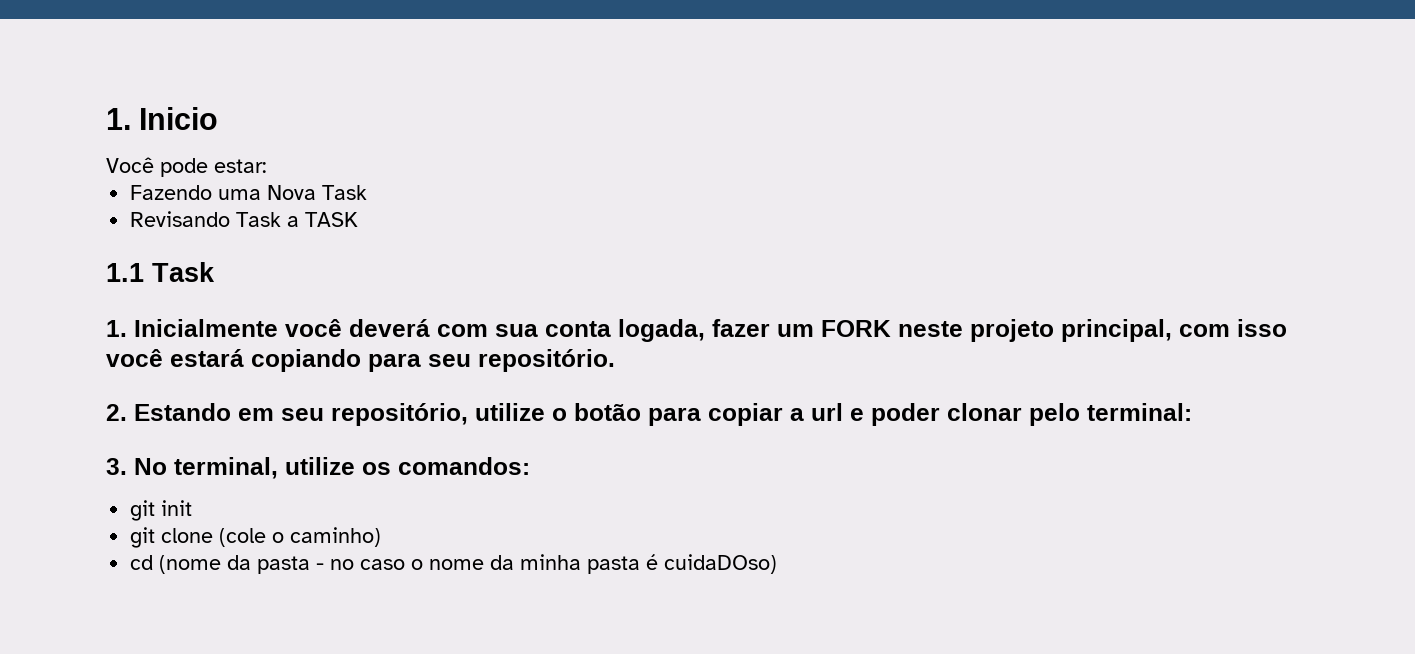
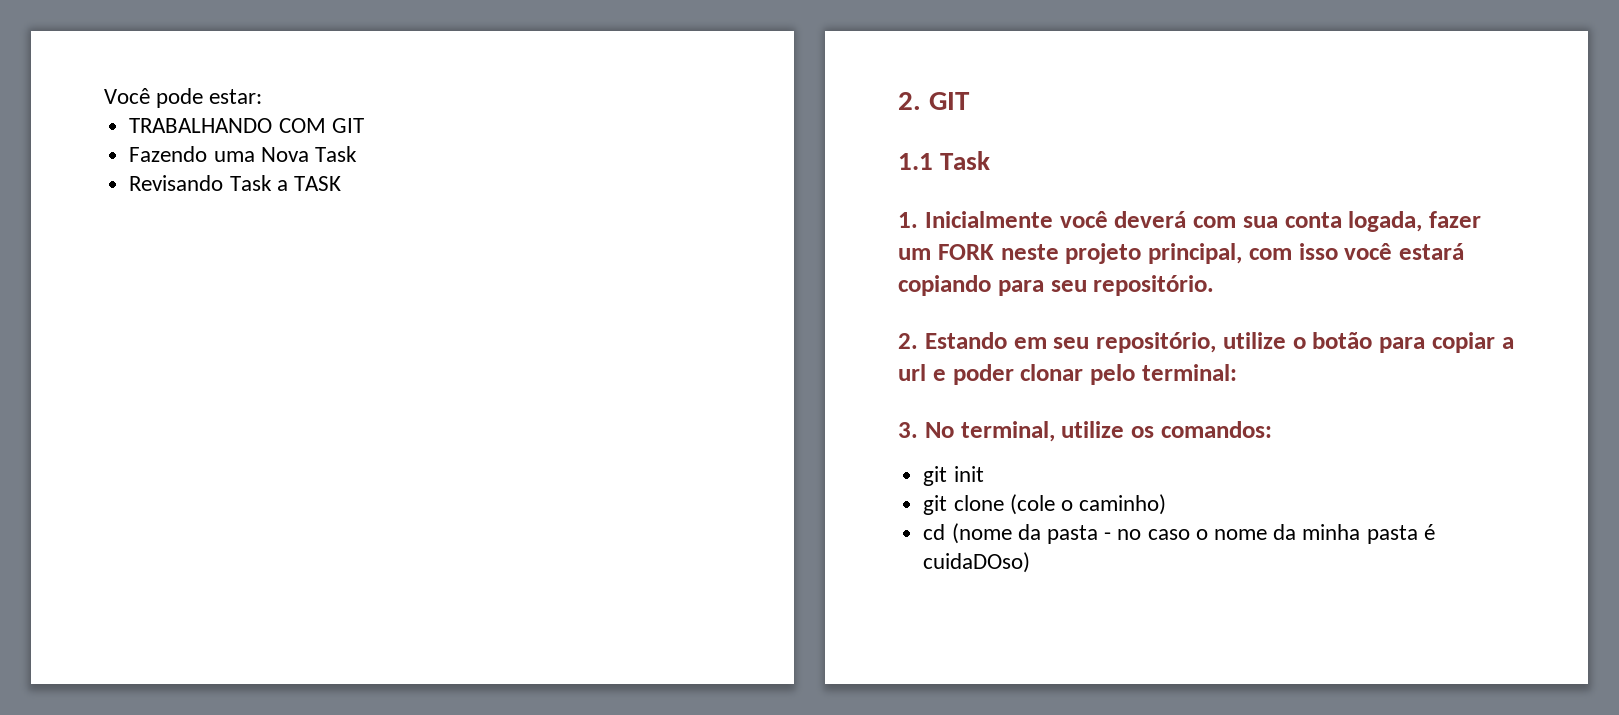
[106,107,219,130] 1. Inicio // -> (104, 96) none
(267, 166) none -> [129,118,364,133] // TRABALHANDO COM GIT
(359, 219) none -> [898,92,970,110] // 2. GIT

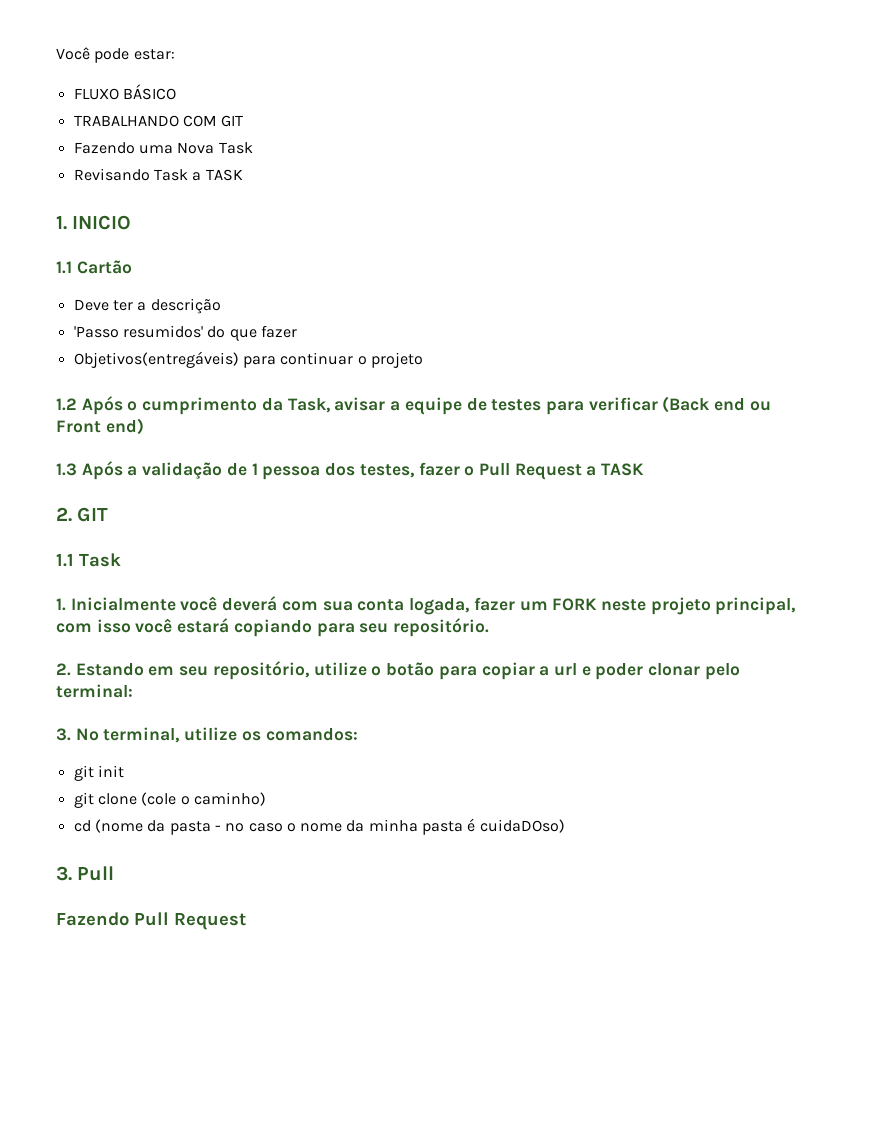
(263, 96) none -> [73,84,176,100] // FLUXO BÁSICO
(341, 183) none -> [56,215,132,230] [56,260,132,274] [73,298,221,314] [73,325,297,341] [73,351,423,368] [56,396,771,415] [56,418,144,435] [56,461,645,480] // 1. INICIO // 1.1 Cartão // Deve ter a descrição // 'Passo resumidos' do que fazer // Objetivos(entregáveis) para continuar o projeto // 1.2 Após o cumprimento da Task, avisar a equipe de testes para verificar (Back end ou Front end) // 1.3 Após a validação de 1 pessoa dos testes, fazer o Pull Request a TASK
(1031, 562) none -> [56,866,115,881] [56,912,246,930] // 3. Pull // Fazendo Pull Request

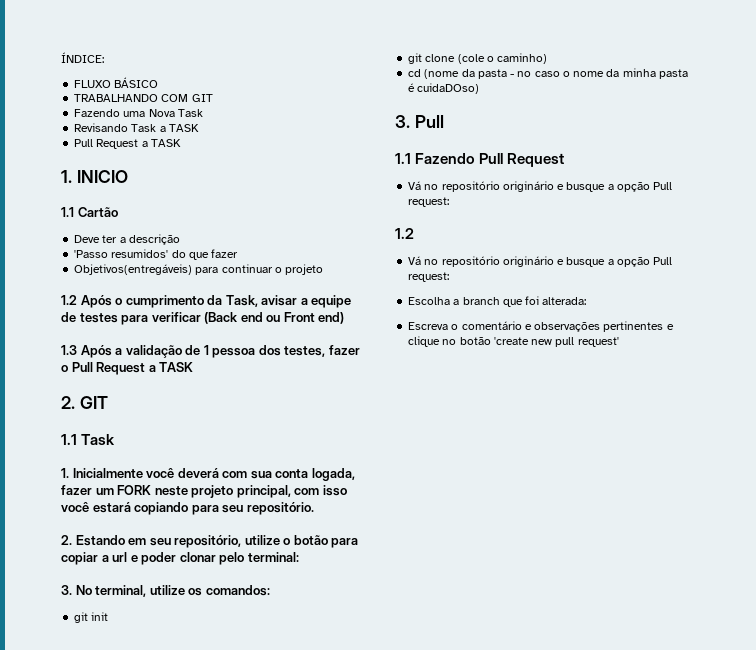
[56,47,175,63] Você pode estar: -> [61,52,104,63] ÍNDICE:
(243, 175) none -> [74,139,181,149] // Pull Request a TASK
(115, 873) none -> [395,153,411,164] 1.1
(246, 921) none -> [408,181,673,192] [408,197,450,207] [395,228,414,239] [408,256,673,267] [408,272,450,282] [408,296,587,307] [408,321,674,332] [408,336,619,347] // Vá no repositório originário e busque a opção Pull request: // 1.2 // Vá no repositório originário e busque a opção Pull request: // Escolha a branch que foi alterada: // Escreva o comentário e observações pertinentes e clique no botão 'create new pull request'

